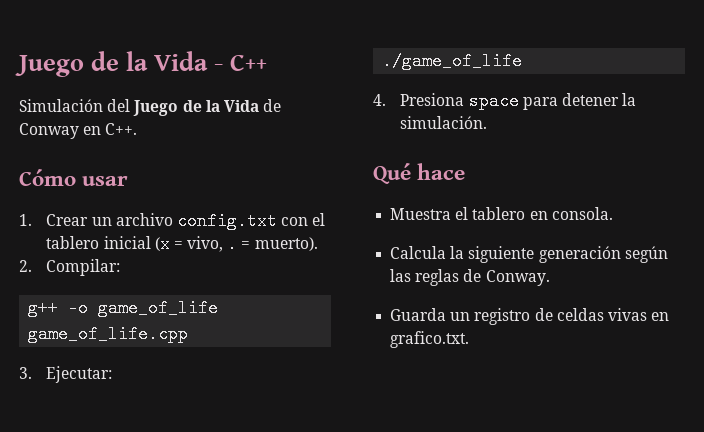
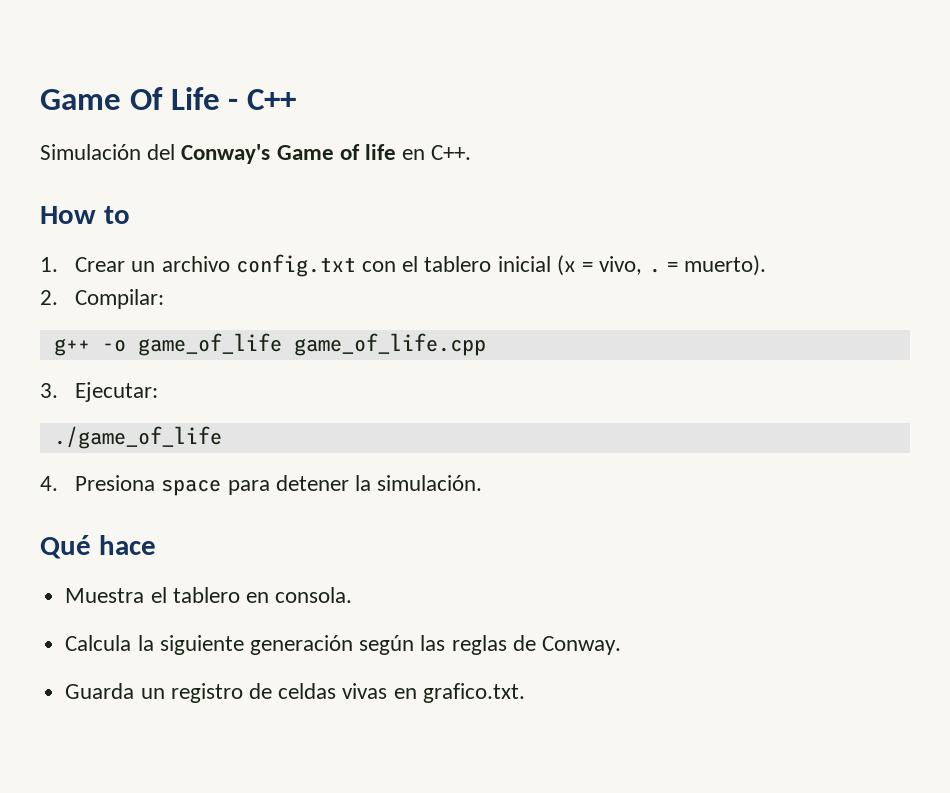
[15,51,208,77] Juego de la Vida -> [40,87,220,110] Game Of Life
[133,99,282,116] [19,123,79,139] Juego de la Vida de Conway -> [181,144,397,164] Conway's Game of life
[19,169,129,186] Cómo usar -> [40,206,130,224] How to

